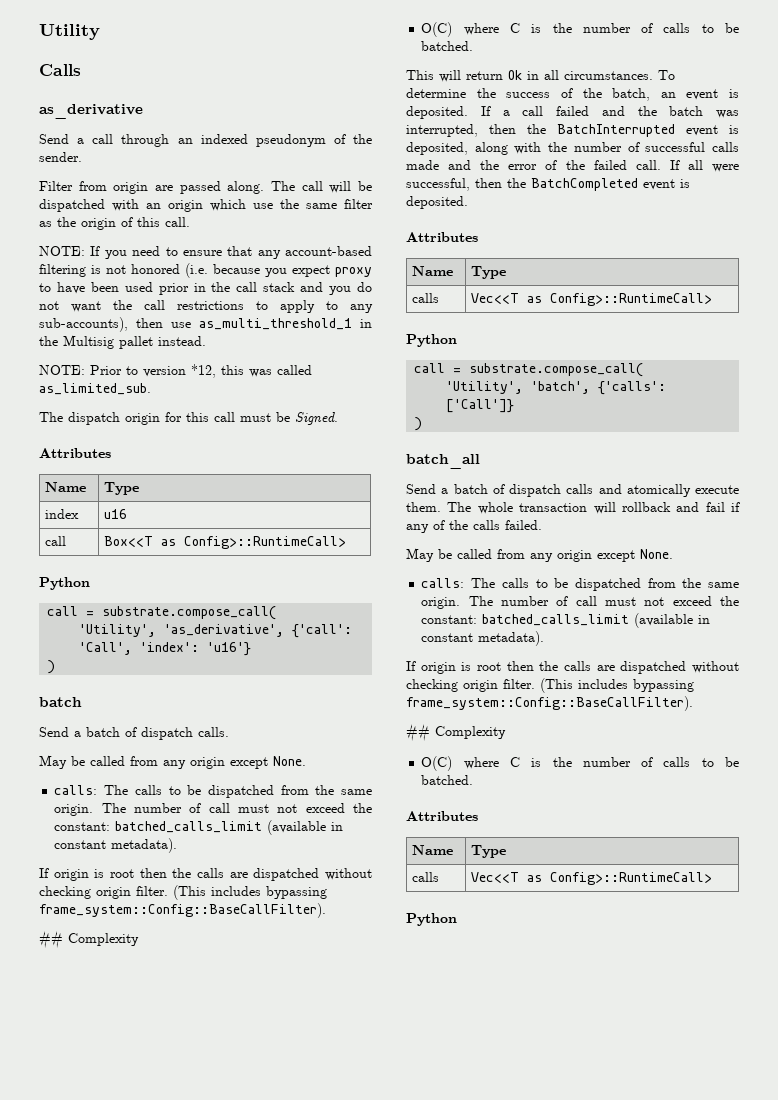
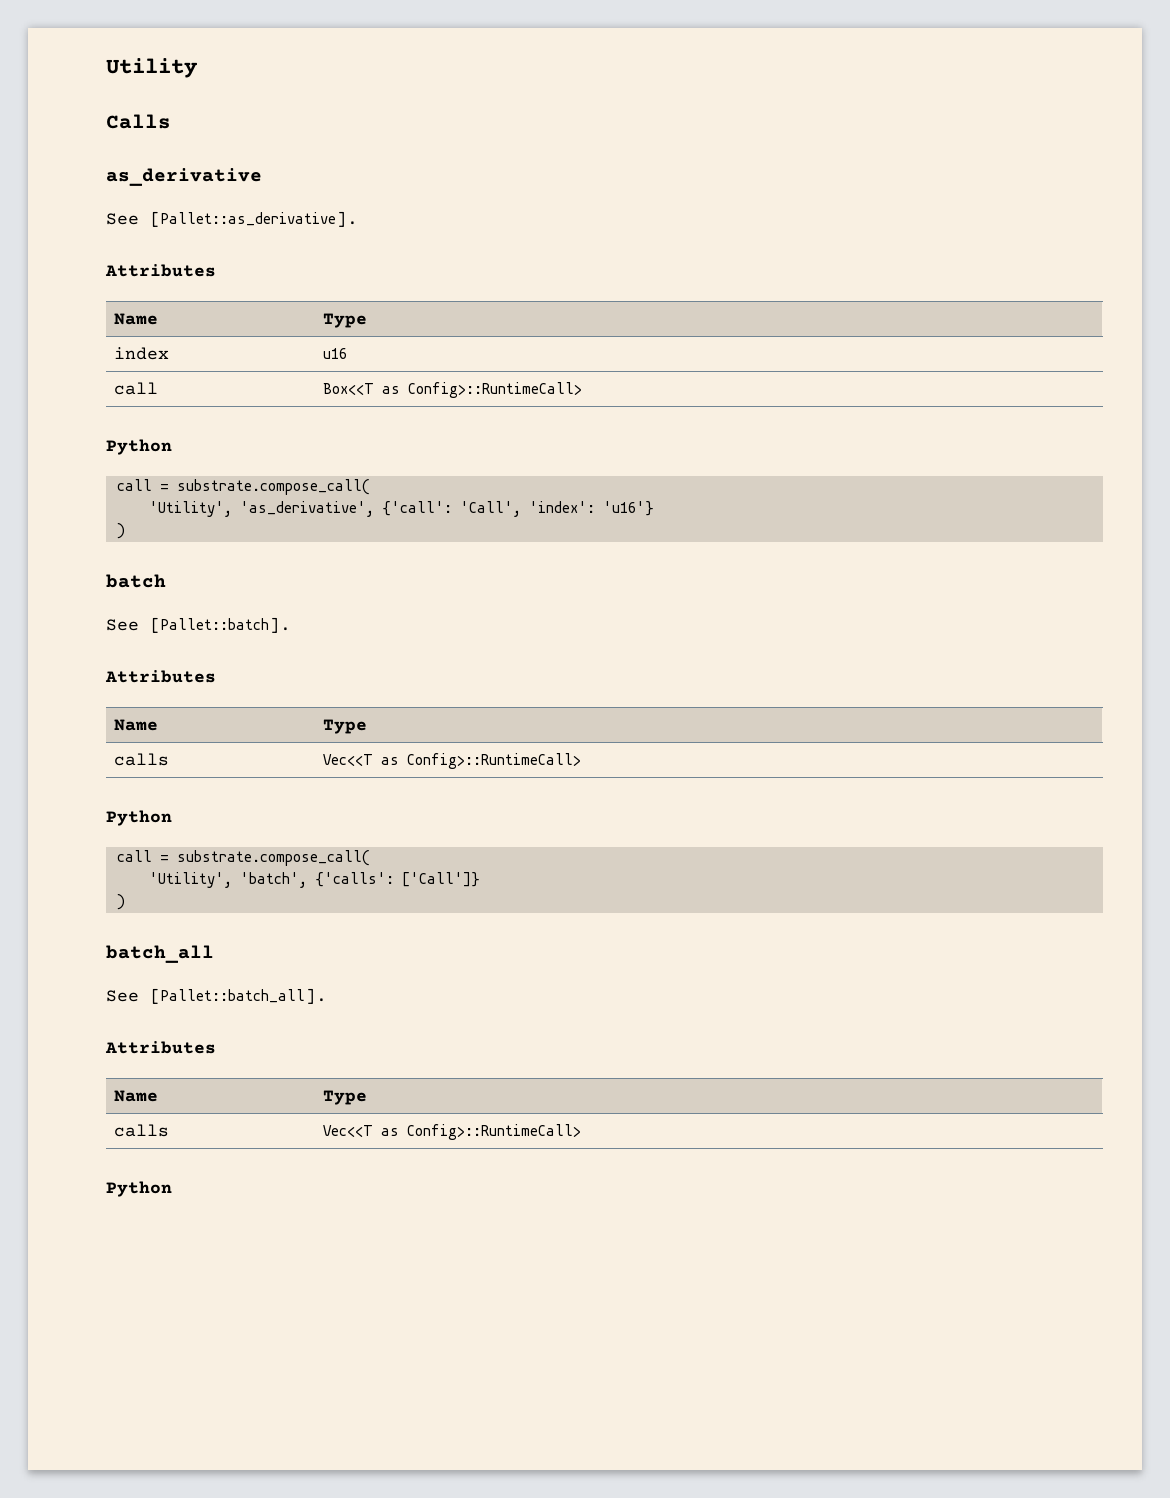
[39,134,372,147] [39,152,82,162] [39,181,372,194] [39,199,373,212] [39,217,190,230] [39,246,372,259] [39,263,372,278] [39,282,373,295] [39,300,373,313] [39,317,372,332] [39,335,206,349] [39,364,312,378] [39,383,151,395] [39,412,338,425] Send a call through an indexed pseudonym of the sender. // Filter from origin are passed along. The call will be dispatched with an origin which use the same filter as the origin of this call. // NOTE: If you need to ensure that any account-based filtering is not honored (i.e. because you expect proxy to have been used prior in the call stack and you do not want the call restrictions to apply to any sub-accounts), then use as_multi_threshold_1 in the Multisig pallet instead. // NOTE: Prior to version *12, this was called as_limited_sub. // The dispatch origin for this call must be Signed. -> [106,211,358,227] See [Pallet::as_derivative].
[39,727,229,740] [39,755,306,769] [54,785,372,798] [54,803,372,816] [54,820,344,835] [54,838,178,853] [39,868,372,881] [39,885,327,900] [39,903,326,918] [39,931,139,949] [421,22,739,37] [421,41,474,51] [406,70,675,82] [406,88,739,101] [406,106,739,119] [406,124,739,137] [406,142,739,155] [406,160,739,172] [406,178,690,191] [406,196,468,209] Send a batch of dispatch calls. // May be called from any origin except None. // calls: The calls to be dispatched from the same origin. The number of call must not exceed the constant: batched_calls_limit (available in constant metadata). // If origin is root then the calls are dispatched without checking origin filter. (This includes bypassing frame_system::Config::BaseCallFilter). // ## Complexity // O(C) where C is the number of calls to be batched. // This will return Ok in all circumstances. To determine the success of the batch, an event is deposited. If a call failed and the batch was interrupted, then the BatchInterrupted event is deposited, along with the number of successful calls made and the error of the failed call. If all were successful, then the BatchCompleted event is deposited. -> [106,617,291,633] See [Pallet::batch].
[406,484,739,497] [406,502,740,514] [406,520,542,533] [406,548,673,562] [421,578,739,591] [421,596,739,609] [421,613,711,628] [421,631,545,646] [406,661,739,674] [406,678,694,693] [406,696,693,711] [406,724,506,742] [421,756,739,771] [421,775,474,785] Send a batch of dispatch calls and atomically execute them. The whole transaction will rollback and fail if any of the calls failed. // May be called from any origin except None. // calls: The calls to be dispatched from the same origin. The number of call must not exceed the constant: batched_calls_limit (available in constant metadata). // If origin is root then the calls are dispatched without checking origin filter. (This includes bypassing frame_system::Config::BaseCallFilter). // ## Complexity // O(C) where C is the number of calls to be batched. -> [106,988,327,1004] See [Pallet::batch_all].

